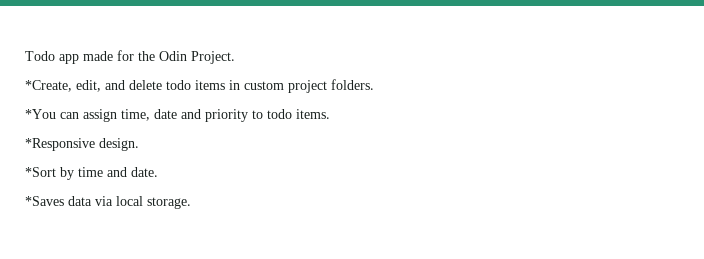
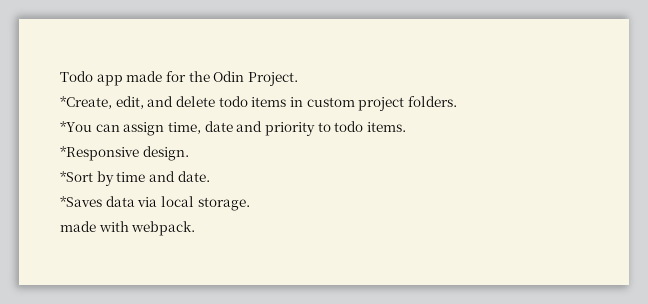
(191, 203) none -> [60,221,196,236] // made with webpack.

